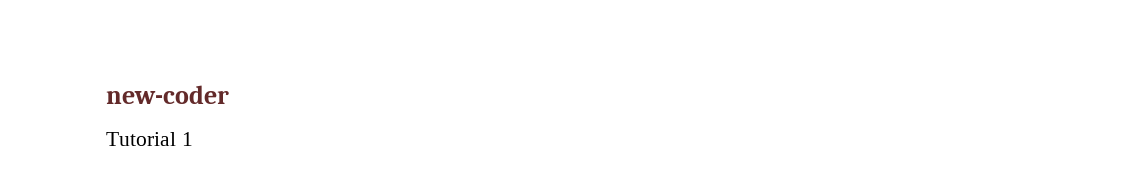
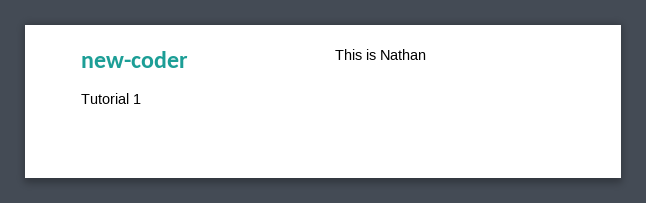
(193, 139) none -> [335,49,426,60] // This is Nathan

